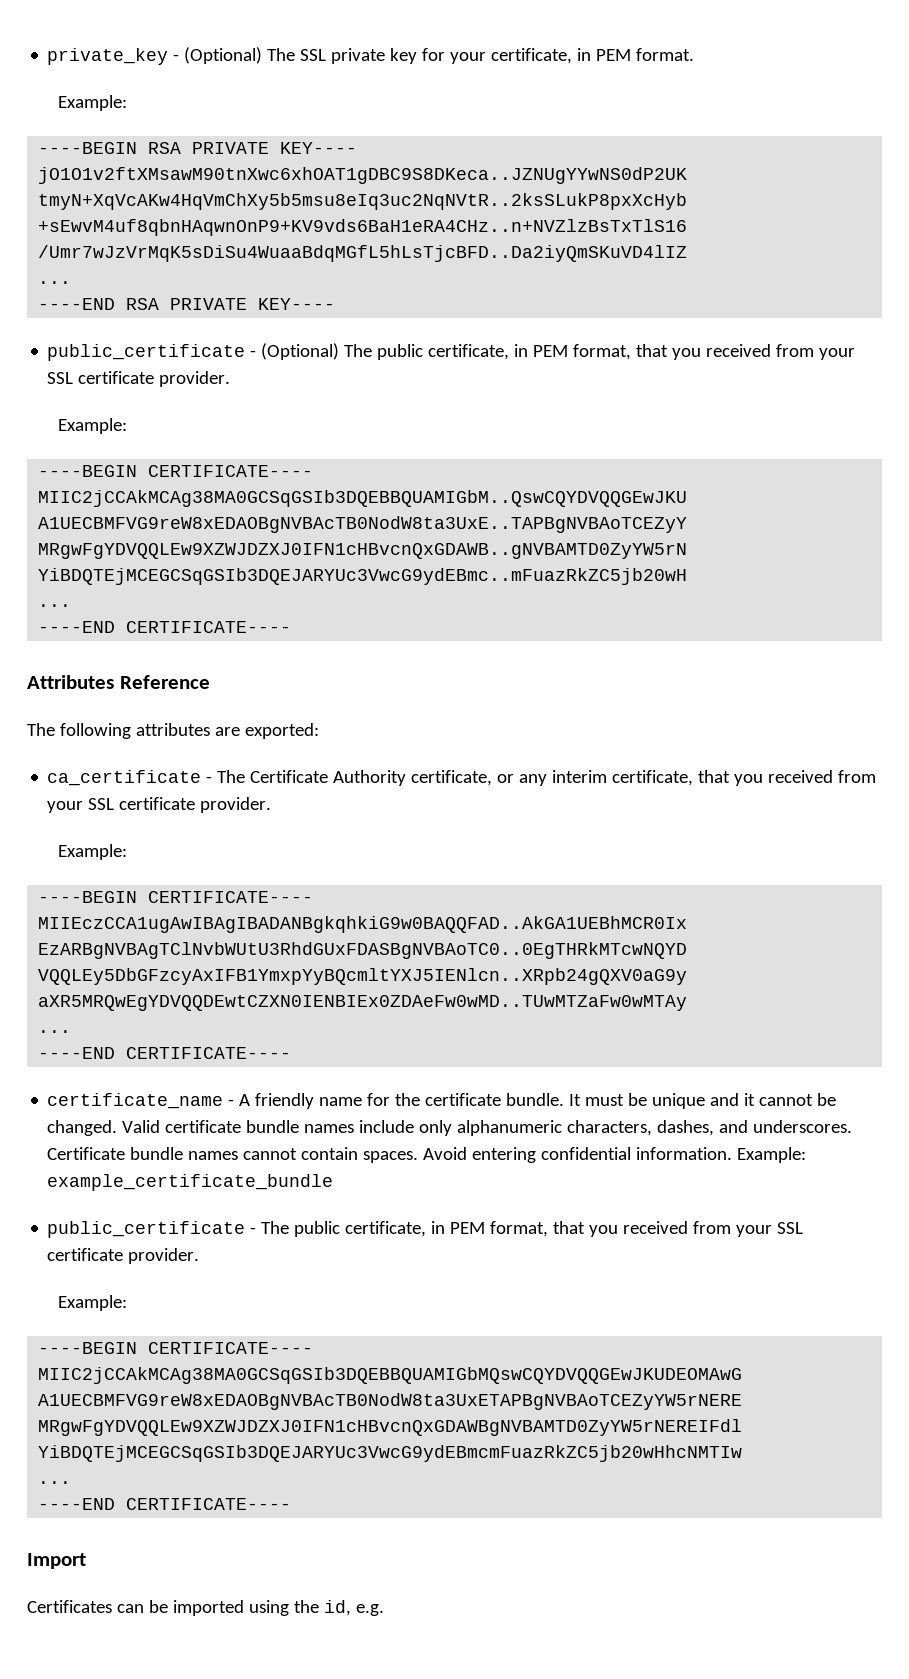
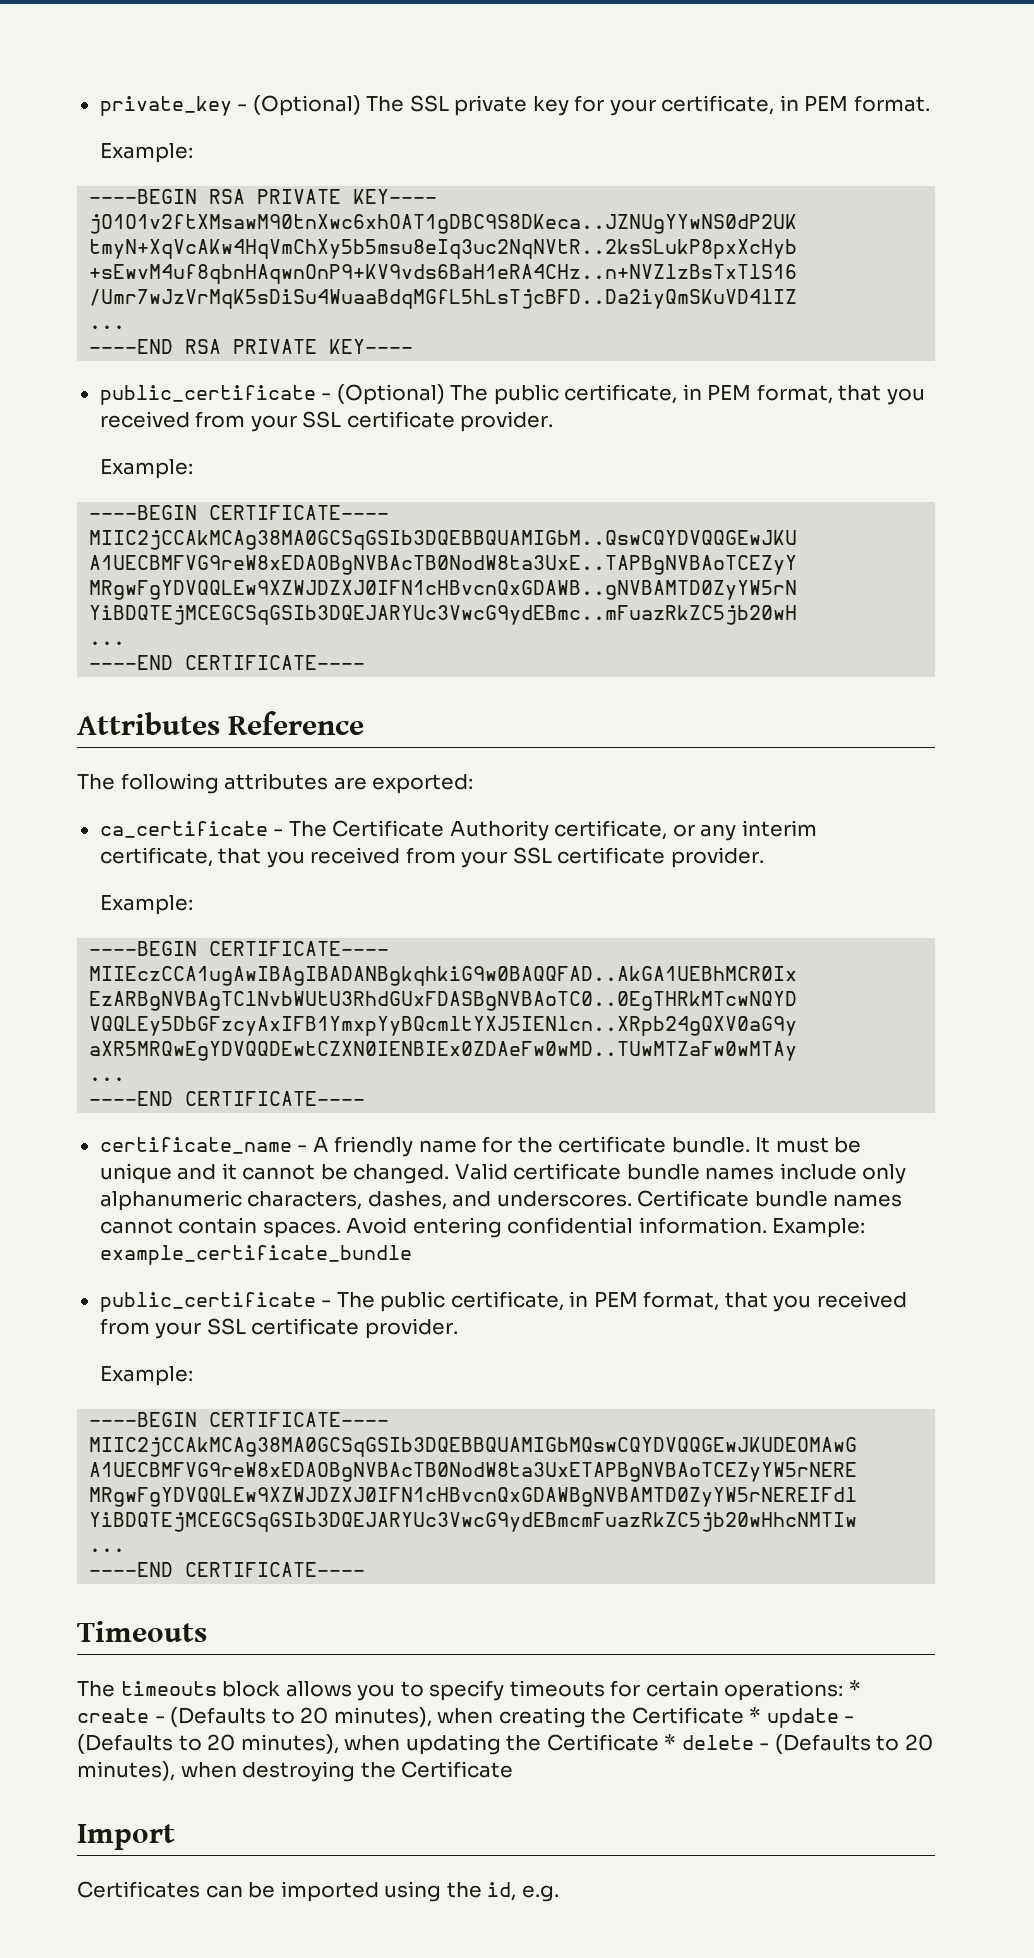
(292, 1504) none -> [77,1621,207,1642] [77,1680,861,1701] [77,1707,855,1728] [77,1734,933,1755] [77,1761,514,1782] // Timeouts // The timeouts block allows you to specify timeouts for certain operations: * create - (Defaults to 20 minutes), when creating the Certificate * update - (Defaults to 20 minutes), when updating the Certificate * delete - (Defaults to 20 minutes), when destroying the Certificate

